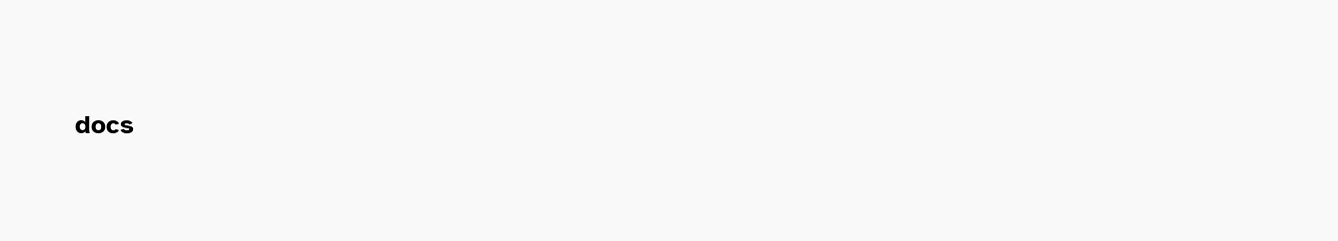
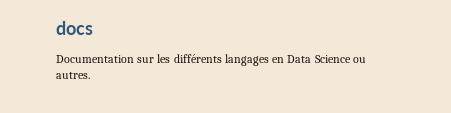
(135, 125) none -> [56,54,366,66] [56,72,90,79] // Documentation sur les différents langages en Data Science ou autres.

